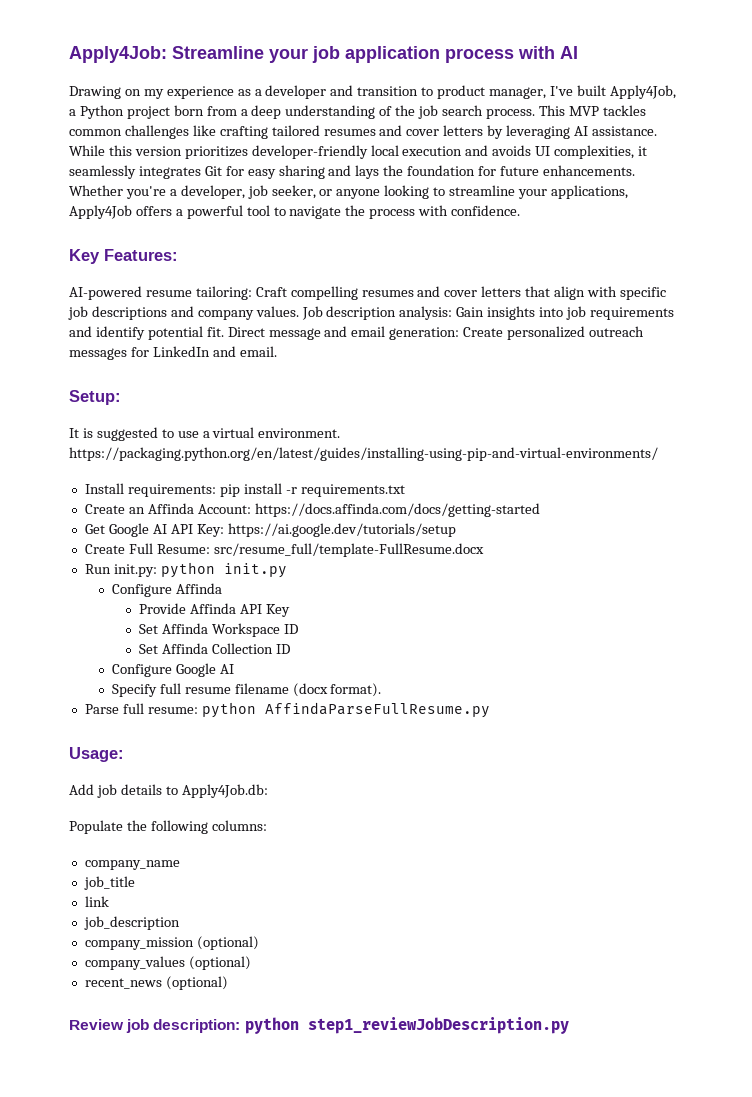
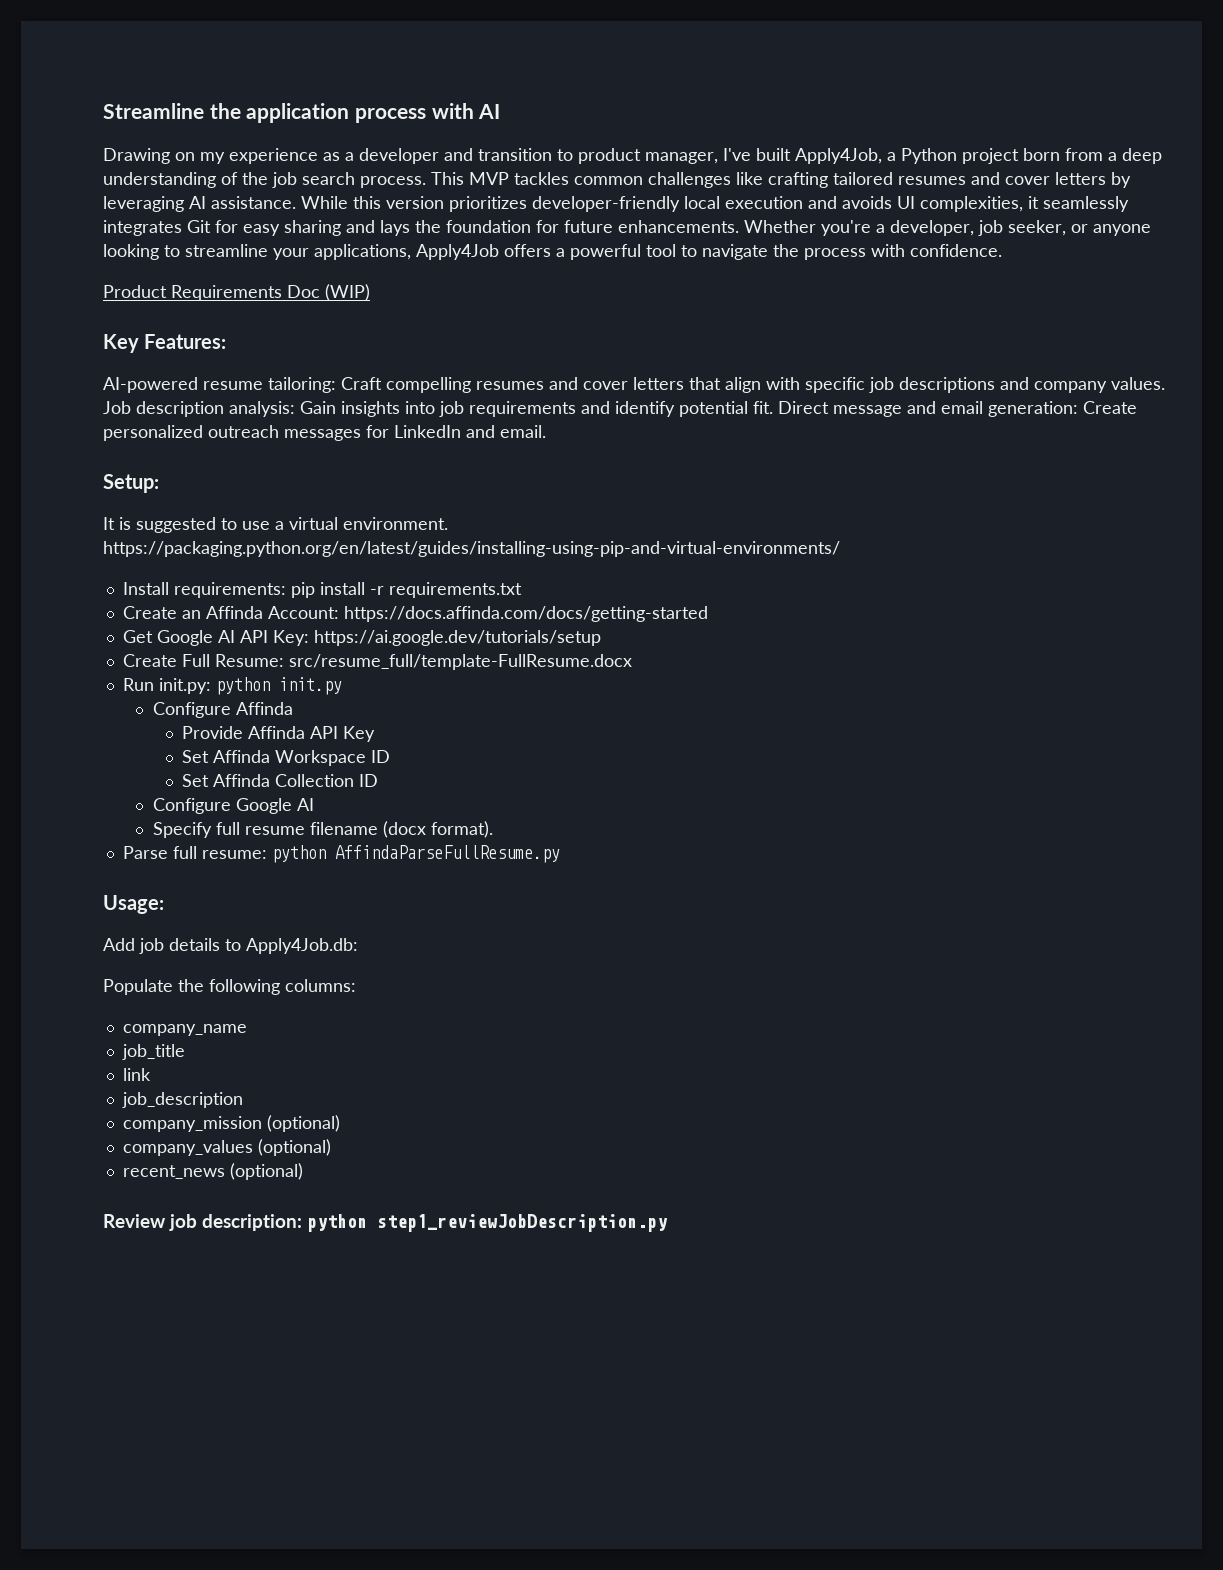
[69,46,340,63] Apply4Job: Streamline your job -> [103,103,241,119] Streamline the
(521, 210) none -> [103,284,370,301] // Product Requirements Doc (WIP)

